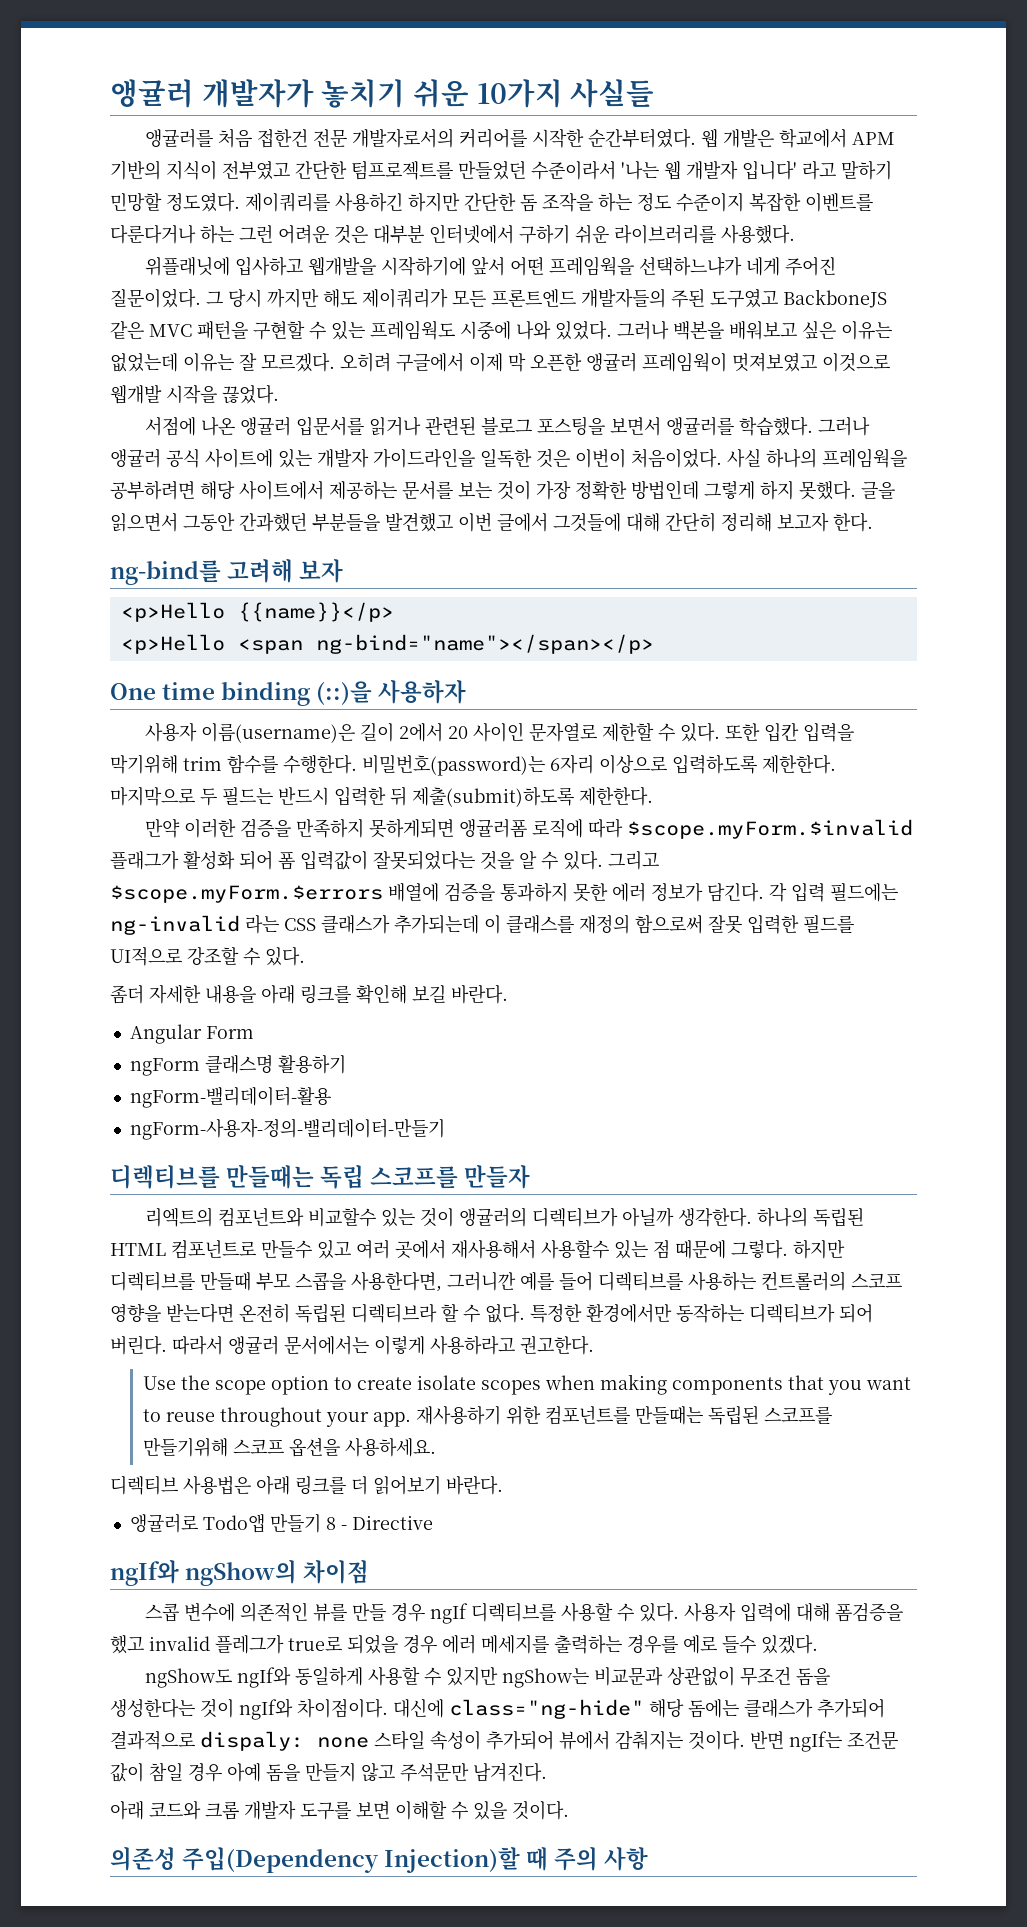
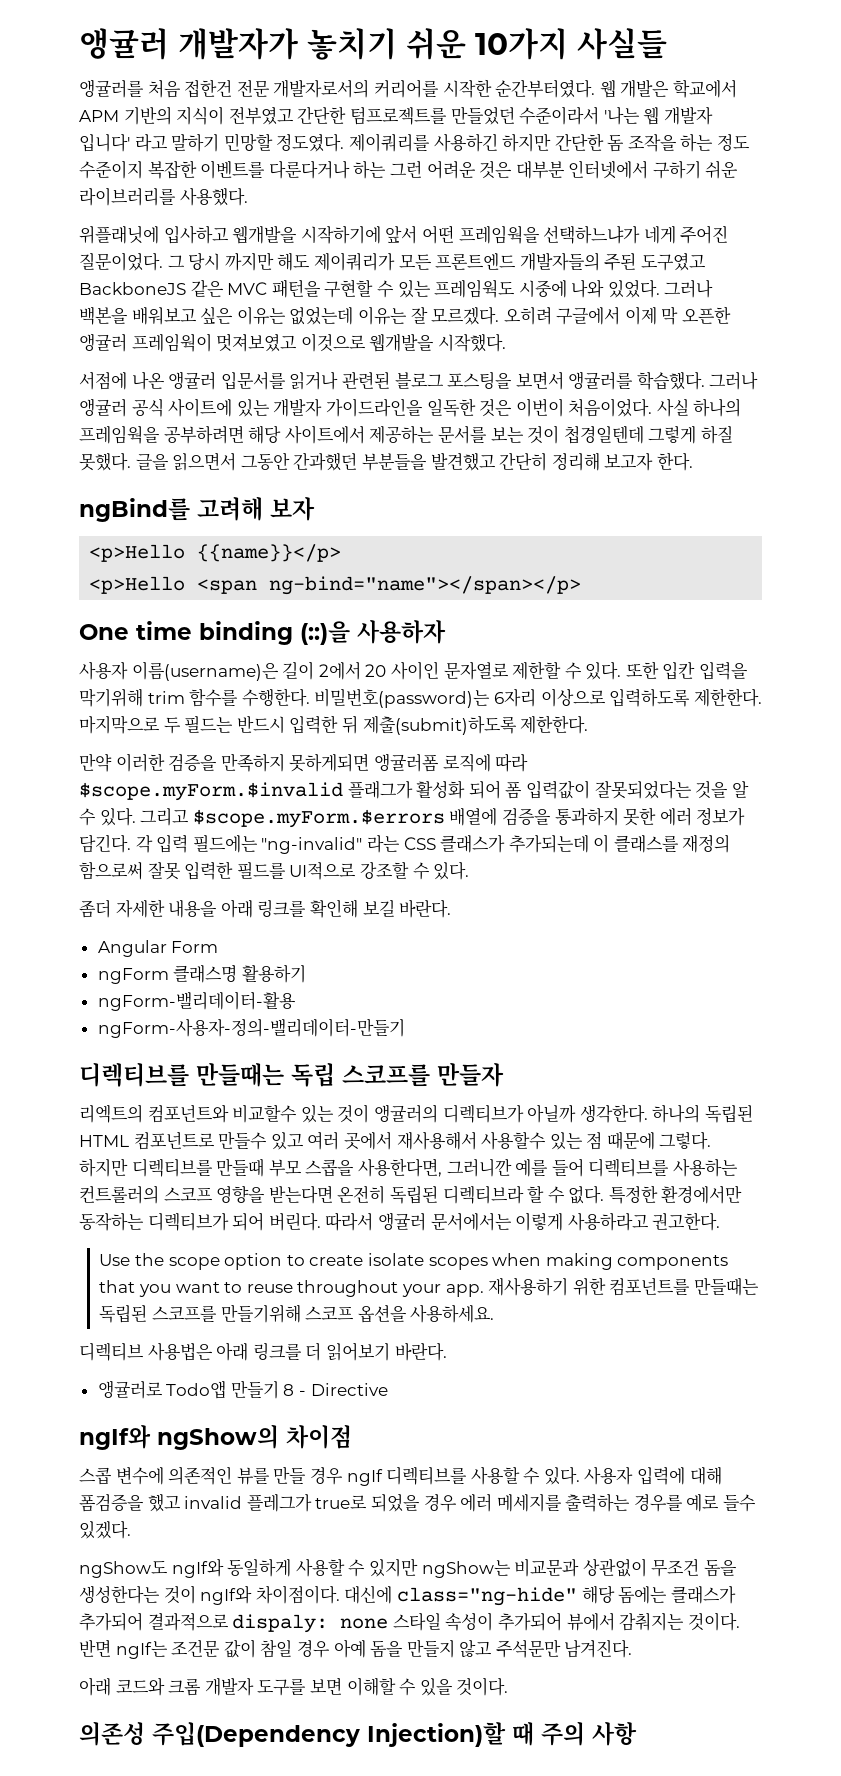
[110,384,279,404] 웹개발 시작을 끊었다. -> [369,333,506,352] 웹개발을 시작했다.
[536,480,794,500] 가장 정확한 방법인데 그렇게 하지 -> [563,425,733,444] 첩경일텐데 그렇게 하질
[458,512,660,532] 이번 글에서 그것들에 대해 -> (496, 461) none
[110,560,221,585] ng-bind를 -> [79,498,190,522] ngBind를
[110,915,240,935] ng-invalid -> [261,837,363,854] "ng-invalid"

